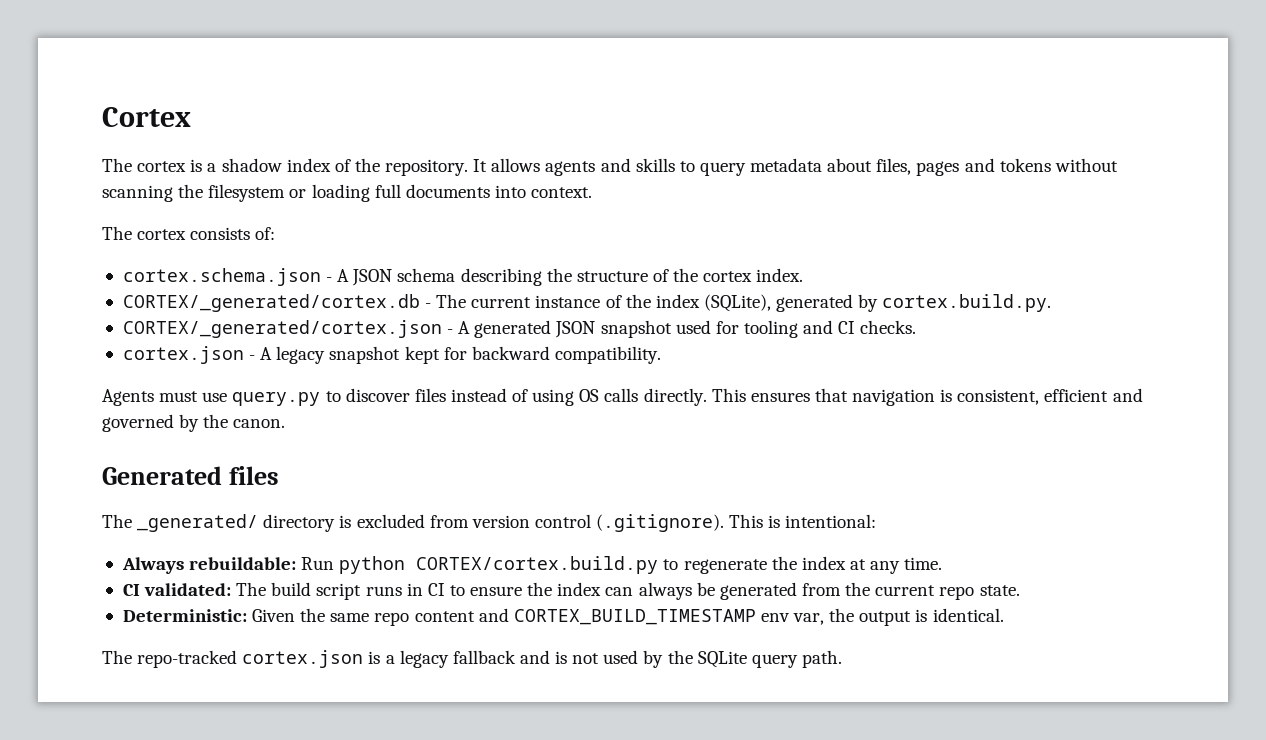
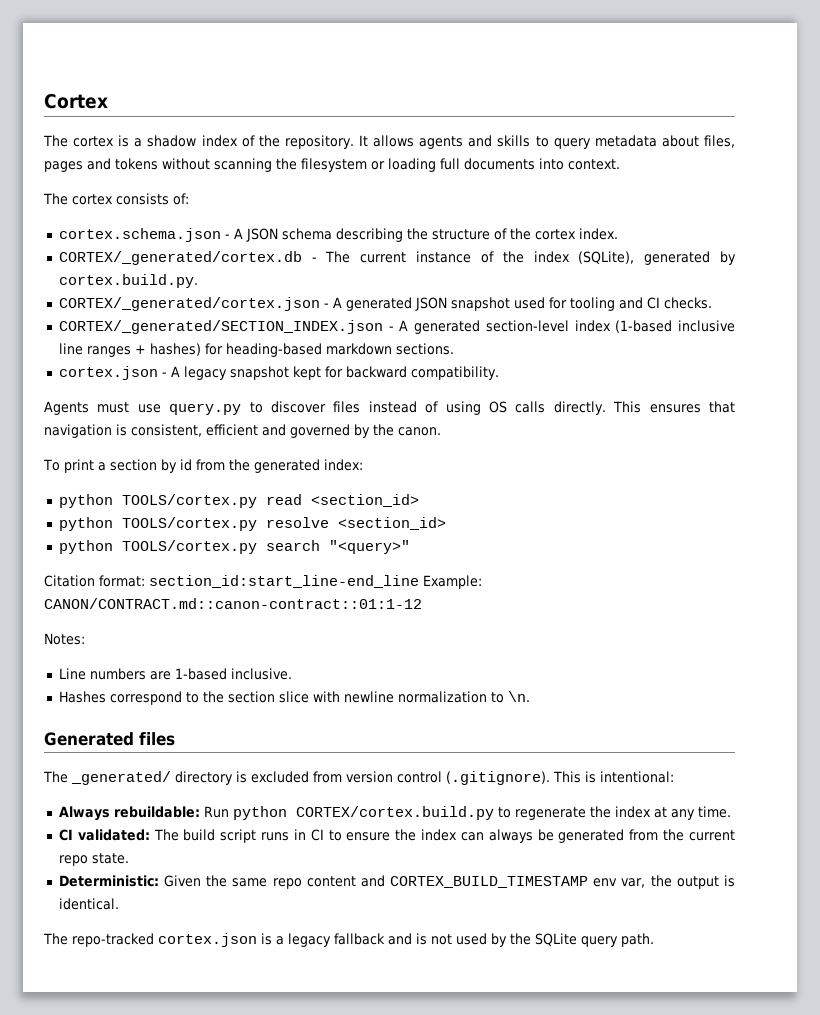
(917, 327) none -> [58,320,735,334] [58,343,454,357] // CORTEX/_generated/SECTION_INDEX.json - A generated section-level index (1-based inclusive line ranges + hashes) for heading-based markdown sections.
(286, 423) none -> [43,459,363,473] [58,494,419,508] [58,517,446,531] [58,540,410,554] [44,575,482,589] [44,598,422,609] [44,633,85,645] [58,668,292,680] [58,691,530,705] // To print a section by id from the generated index: // python TOOLS/cortex.py read <section_id> // python TOOLS/cortex.py resolve <section_id> // python TOOLS/cortex.py search "<query>" // Citation format: section_id:start_line-end_line Example: CANON/CONTRACT.md::canon-contract::01:1-12 // Notes: // Line numbers are 1-based inclusive. // Hashes correspond to the section slice with newline normalization to \n.

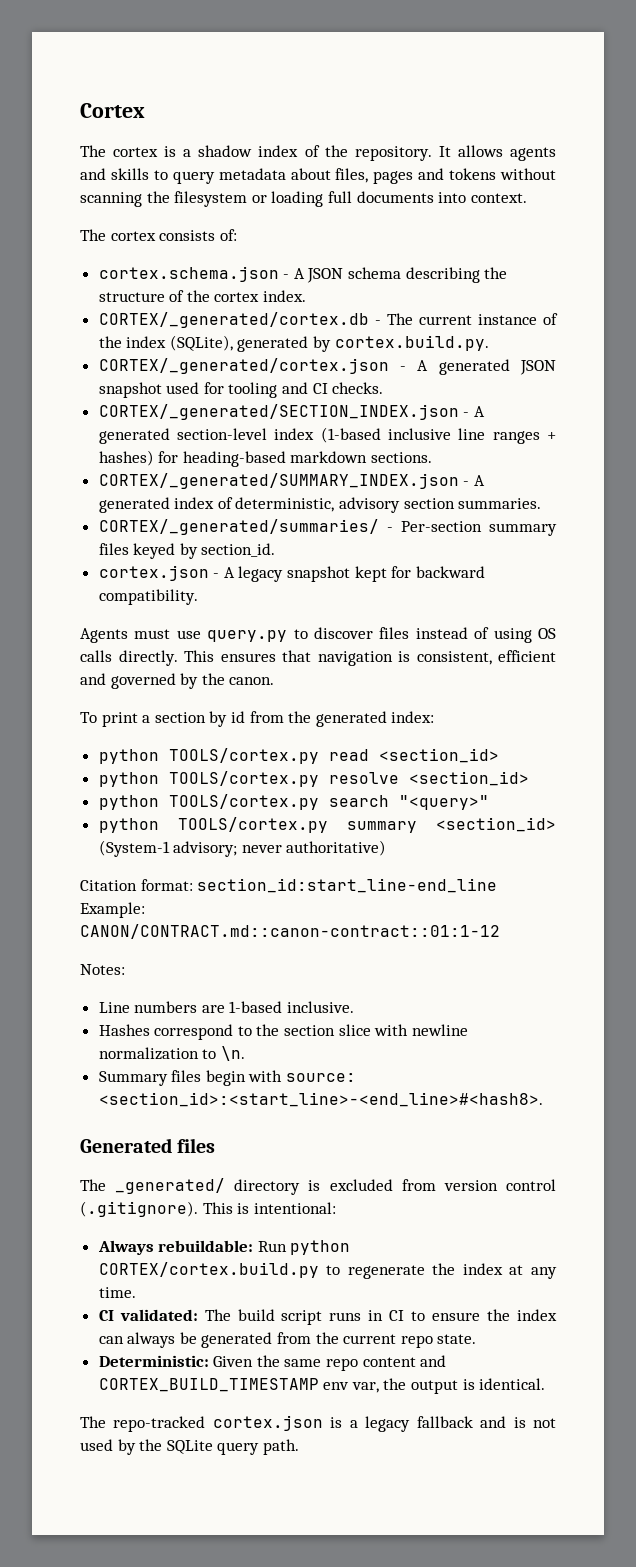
(454, 349) none -> [98,473,485,489] [98,497,542,513] [98,519,557,536] [98,543,276,559] // CORTEX/_generated/SUMMARY_INDEX.json - A generated index of deterministic, advisory section summaries. // CORTEX/_generated/summaries/ - Per-section summary files keyed by section_id.
(410, 547) none -> [98,817,556,833] [98,840,387,857] // python TOOLS/cortex.py summary <section_id> (System-1 advisory; never authoritative)
(530, 696) none -> [98,1070,357,1086] [98,1092,543,1107] // Summary files begin with source: <section_id>:<start_line>-<end_line>#<hash8>.

